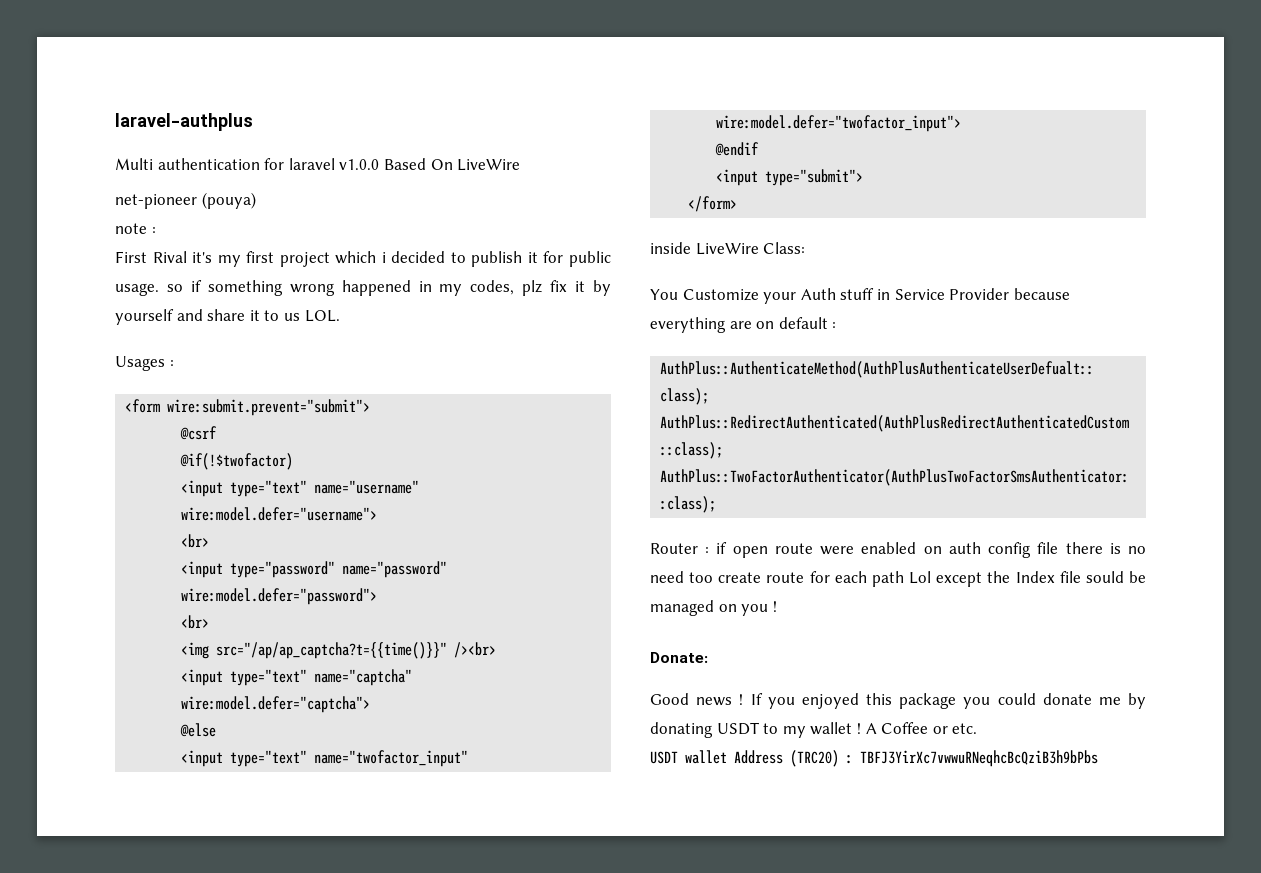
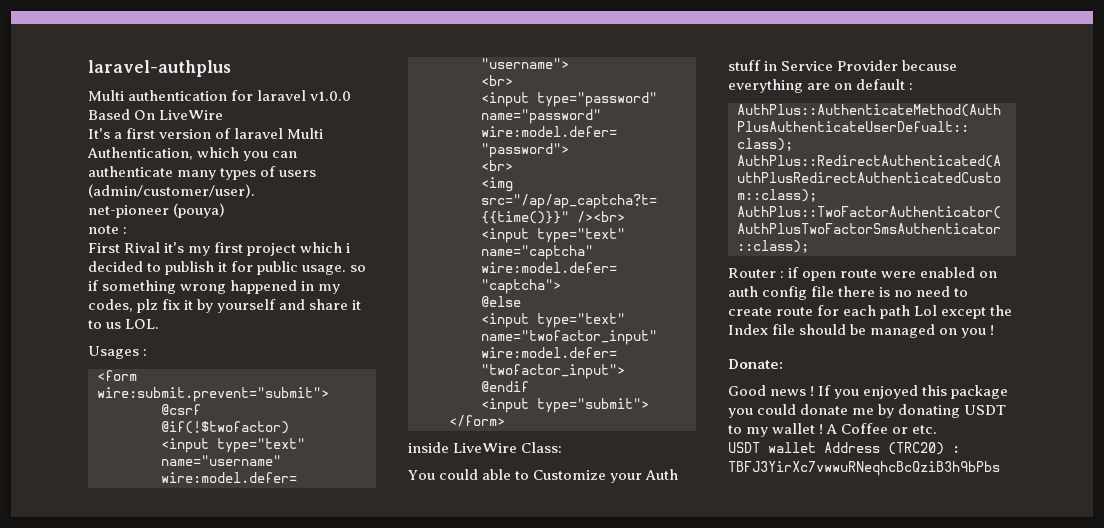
(521, 165) none -> [88,128,324,139] [87,147,298,161] [88,166,317,180] [88,184,255,198] // It's a first version of laravel Multi Authentication, which you can authenticate many types of users (admin/customer/user).
(678, 294) none -> [439,469,530,480] could able to
[689,572,714,583] too -> [954,288,969,297] to
[1085,571,1124,583] sould -> [799,324,847,335] should

